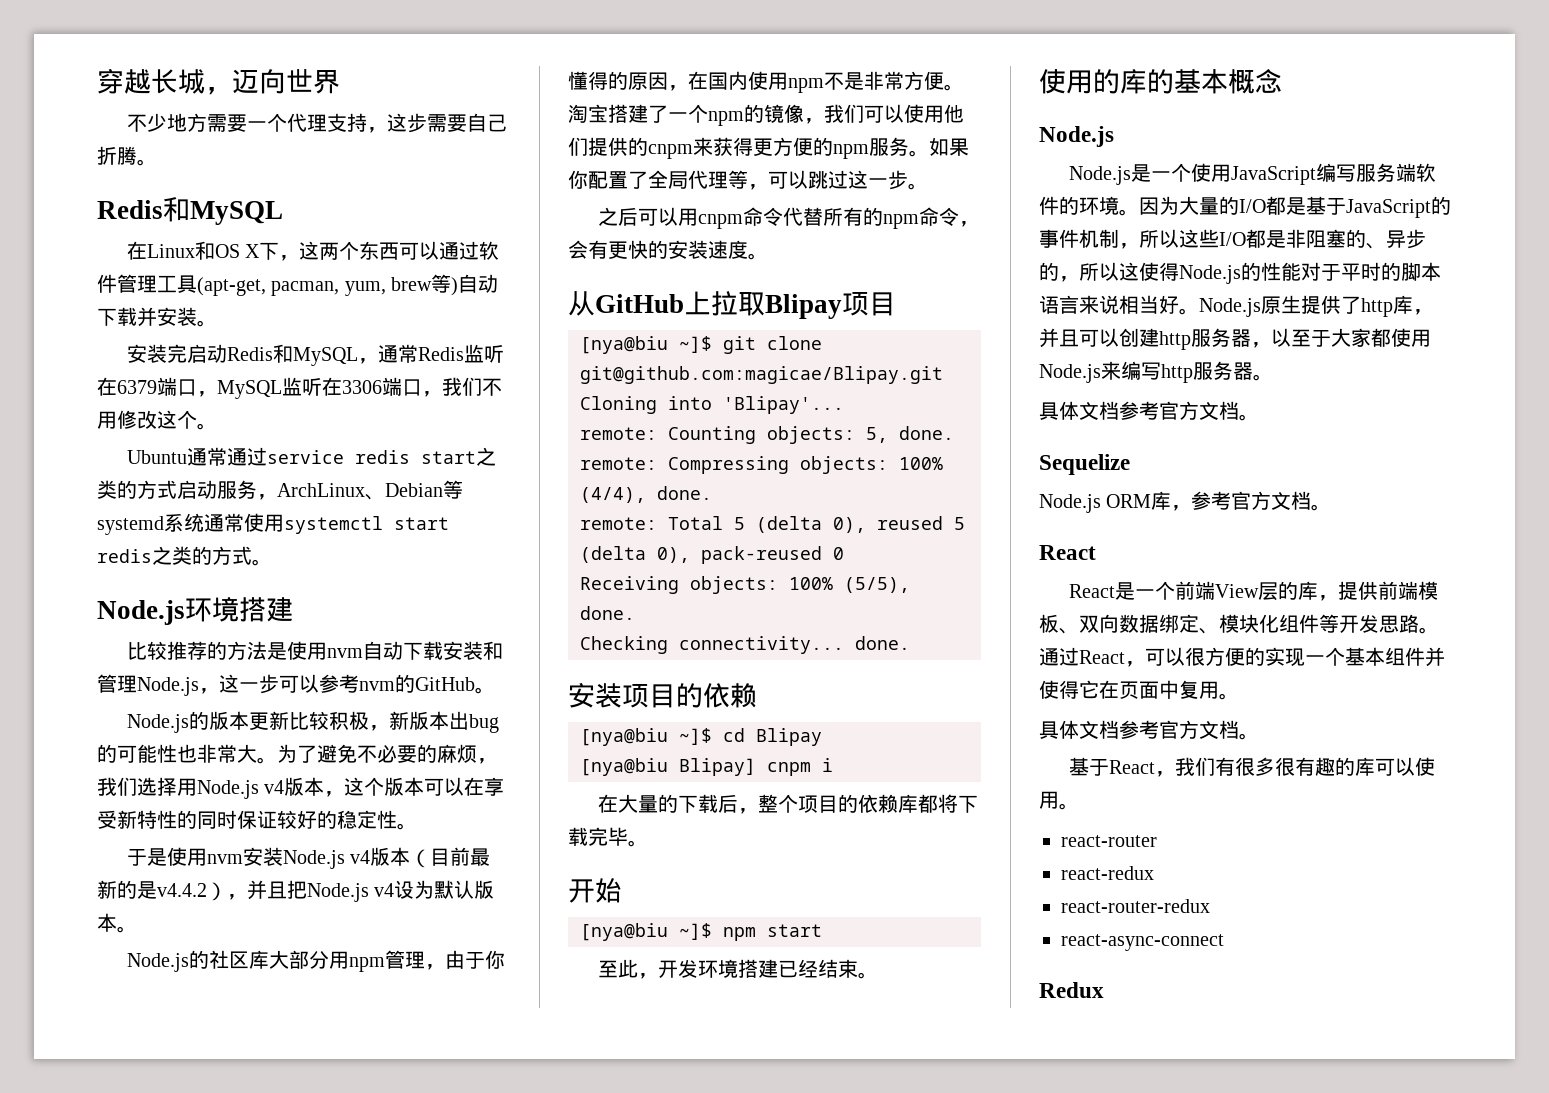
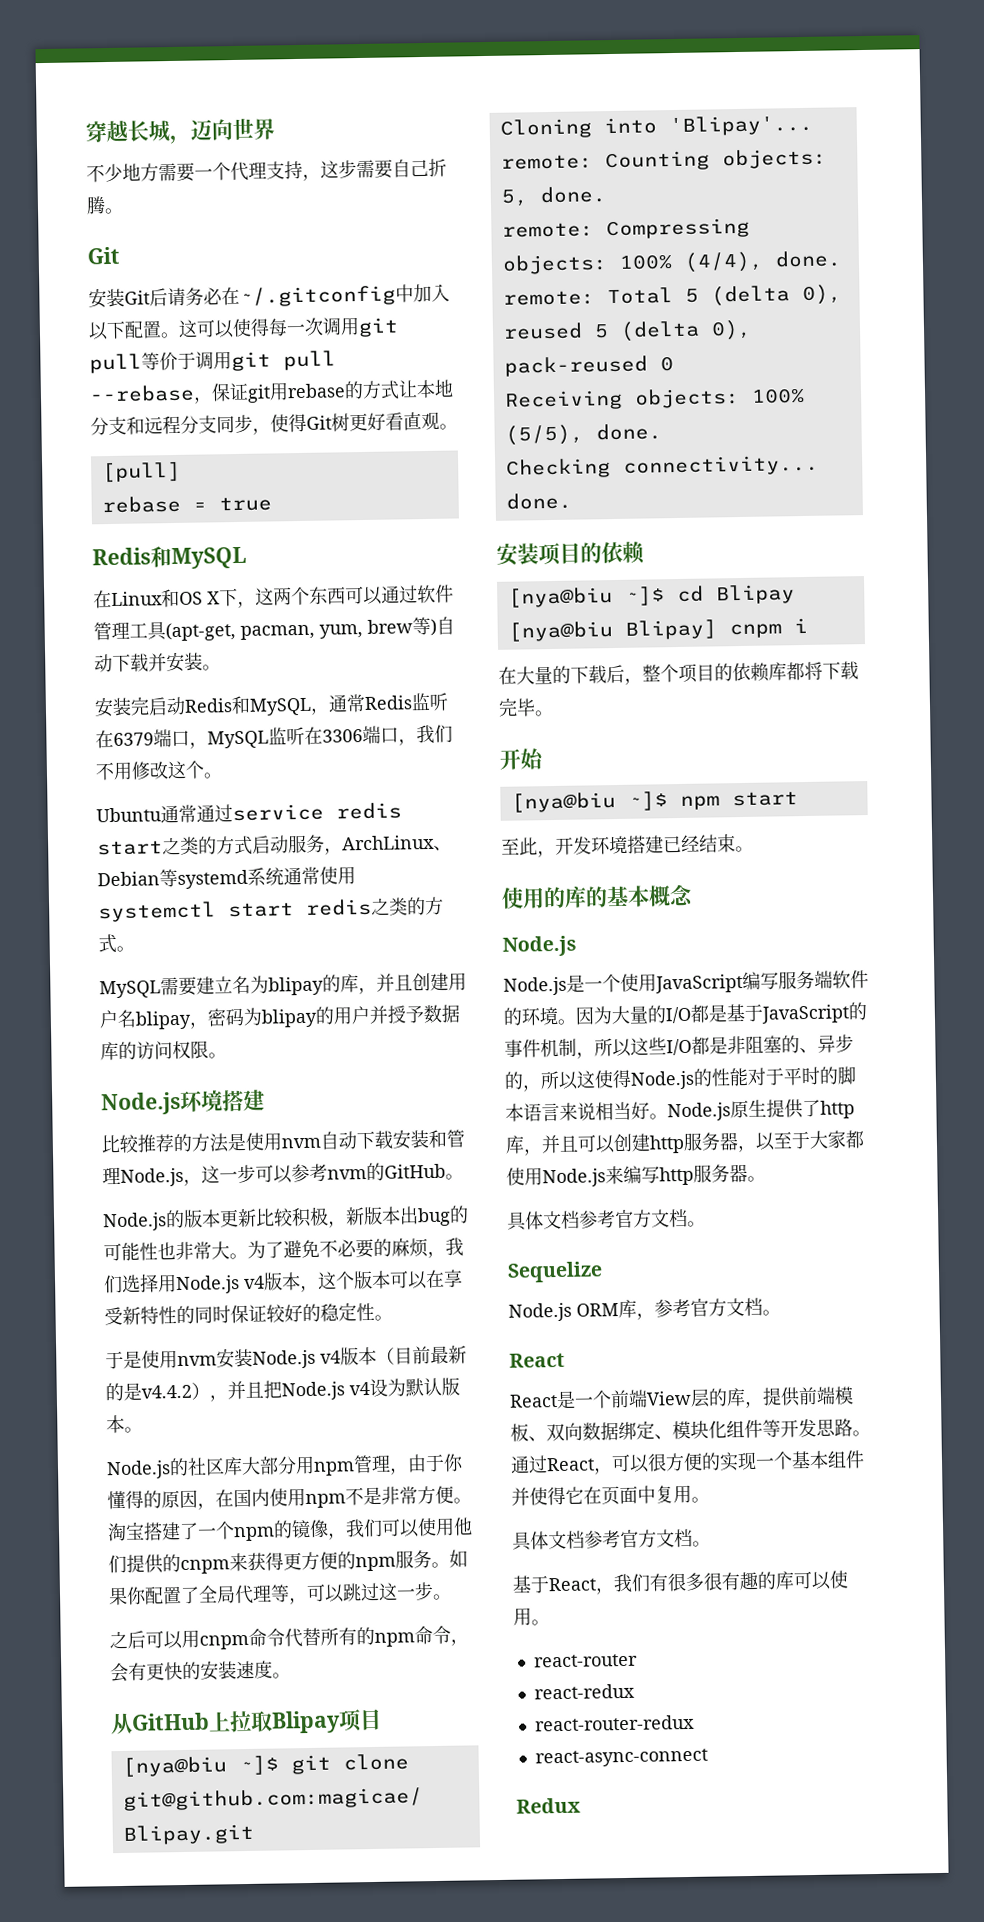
(157, 162) none -> [87,246,120,265] [88,283,450,309] [88,317,399,341] [89,350,336,374] [89,379,454,404] [90,411,458,436] [101,461,181,483] [101,495,272,514] // Git // 安装Git后请务必在~/.gitconfig中加入以下配置。这可以使得每一次调用git pull等价于调用git pull --rebase，保证git用rebase的方式让本地分支和远程分支同步，使得Git树更好看直观。 // [pull] // rebase = true
(272, 562) none -> [99,972,467,999] [99,1004,460,1030] [100,1040,227,1061] // MySQL需要建立名为blipay的库，并且创建用户名blipay，密码为blipay的用户并授予数据库的访问权限。

